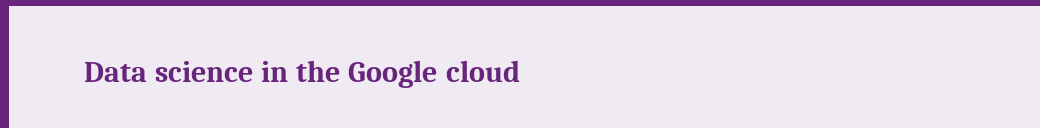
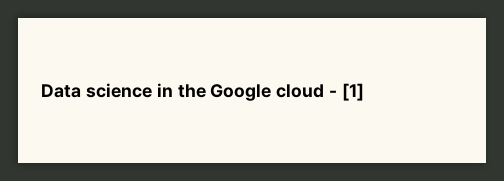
(520, 71) none -> [329,83,365,101] - [1]

